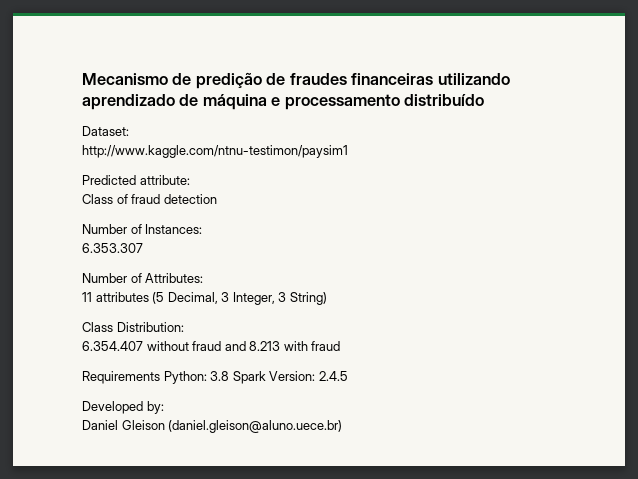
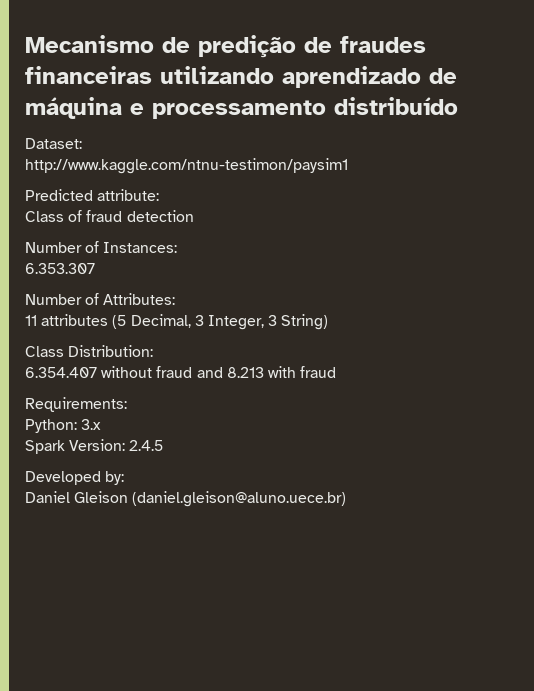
[82,371,230,384] Requirements Python: 3.8 -> [25,397,127,412] [25,419,102,433] Requirements: // Python: 3.x //

